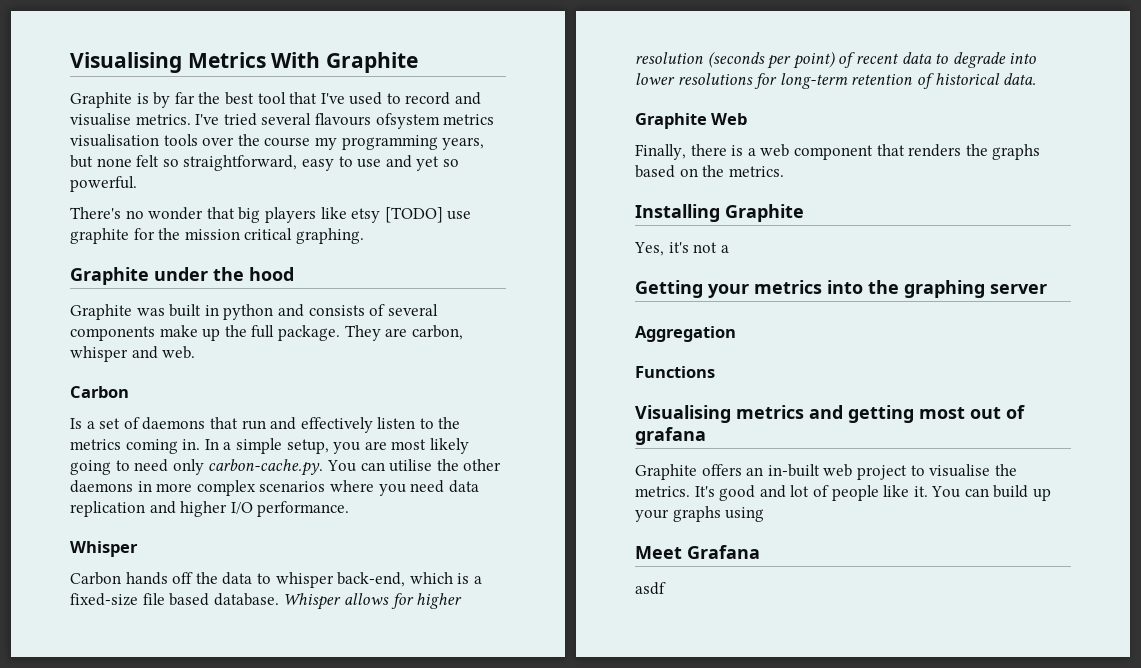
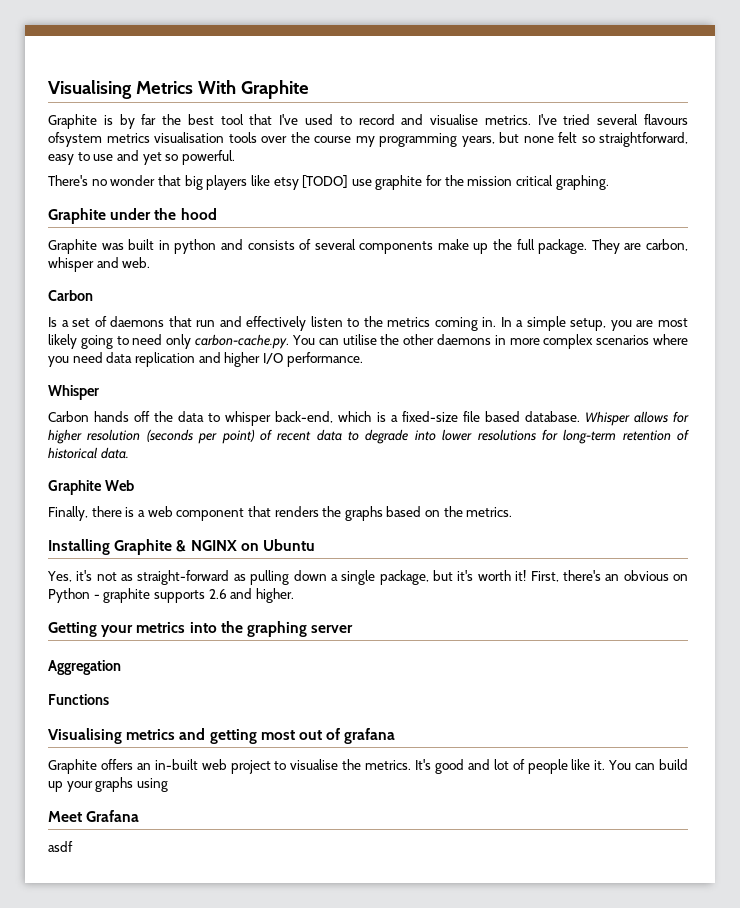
(804, 213) none -> [176,539,315,552] & NGINX on Ubuntu
[720,245,729,253] a -> [121,570,688,585] [48,588,294,603] as straight-forward as pulling down a single package, but it's worth it! First, there's an obvious on Python - graphite supports 2.6 and higher.

